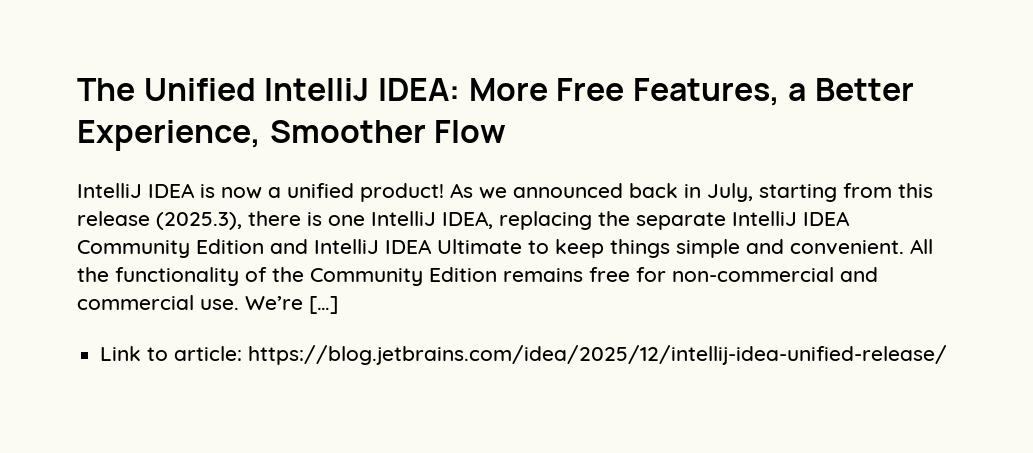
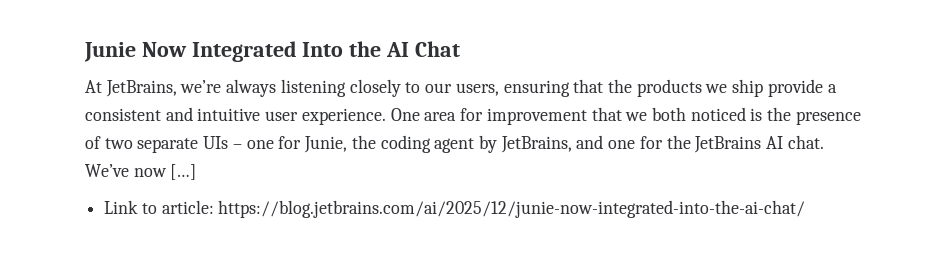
[77,78,915,106] [77,120,507,151] [77,183,933,202] [77,211,850,230] [77,239,933,258] [77,267,878,286] [77,295,303,310] The Unified IntelliJ IDEA: More Free Features, a Better Experience, Smoother Flow // IntelliJ IDEA is now a unified product! As we announced back in July, starting from this release (2025.3), there is one IntelliJ IDEA, replacing the separate IntelliJ IDEA Community Edition and IntelliJ IDEA Ultimate to keep things simple and convenient. All the functionality of the Community Edition remains free for non-commercial and commercial use. We’re -> [84,41,460,62] [85,79,837,97] [85,107,861,125] [85,135,824,153] [85,164,167,177] Junie Now Integrated Into the AI Chat // At JetBrains, we’re always listening closely to our users, ensuring that the products we ship provide a consistent and intuitive user experience. One area for improvement that we both noticed is the presence of two separate UIs – one for Junie, the coding agent by JetBrains, and one for the JetBrains AI chat. We’ve now
[248,345,948,365] https://blog.jetbrains.com/idea/2025/12/intellij-idea-unified-release/ -> [218,200,806,218] https://blog.jetbrains.com/ai/2025/12/junie-now-integrated-into-the-ai-chat/

